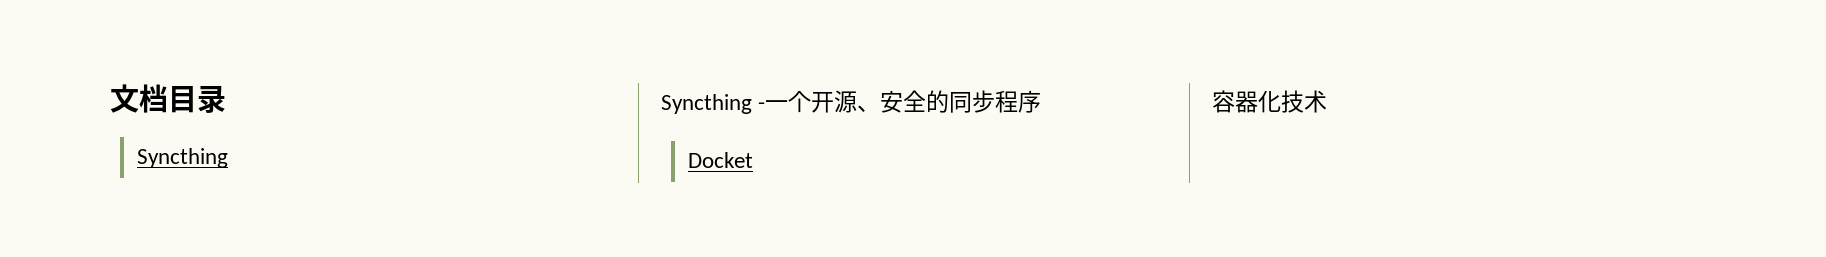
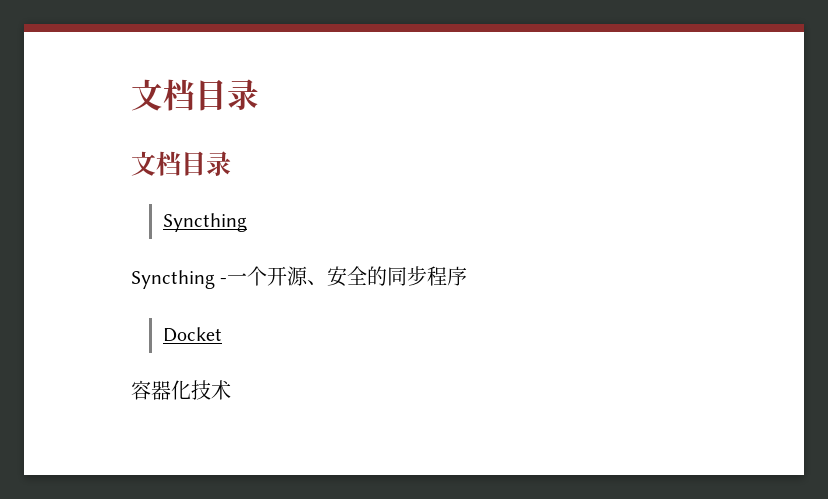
[110,84,226,113] 文档目录 -> [131,79,259,111] [131,151,231,176] 文档目录 // 文档目录

